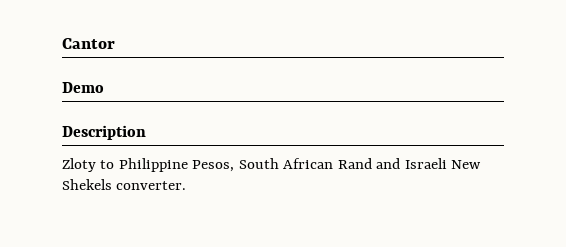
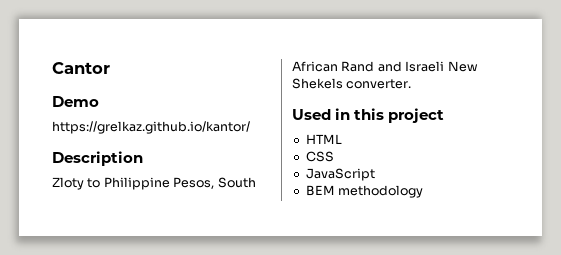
(104, 87) none -> [52,121,250,134] // https://grelkaz.github.io/kantor/
(187, 185) none -> [292,108,445,123] [305,134,342,144] [305,151,334,162] [305,168,375,181] [305,185,424,198] // Used in this project // HTML // CSS // JavaScript // BEM methodology

